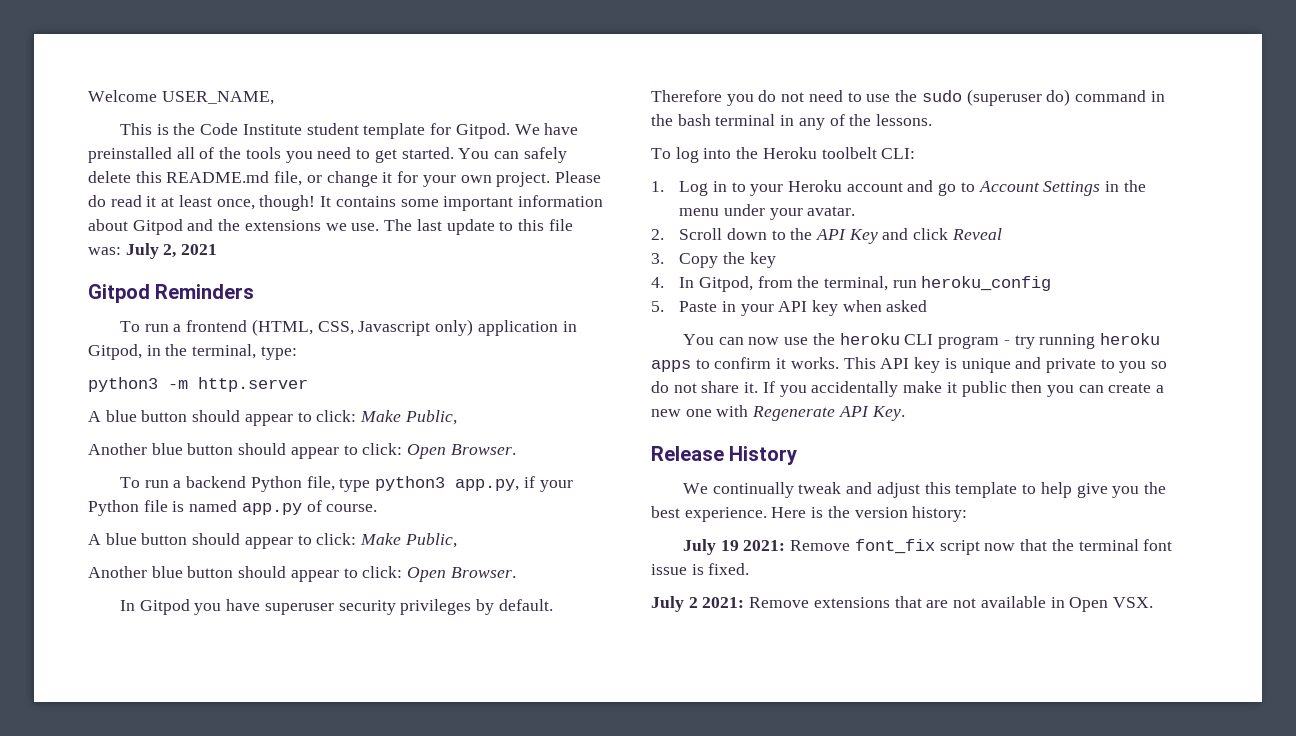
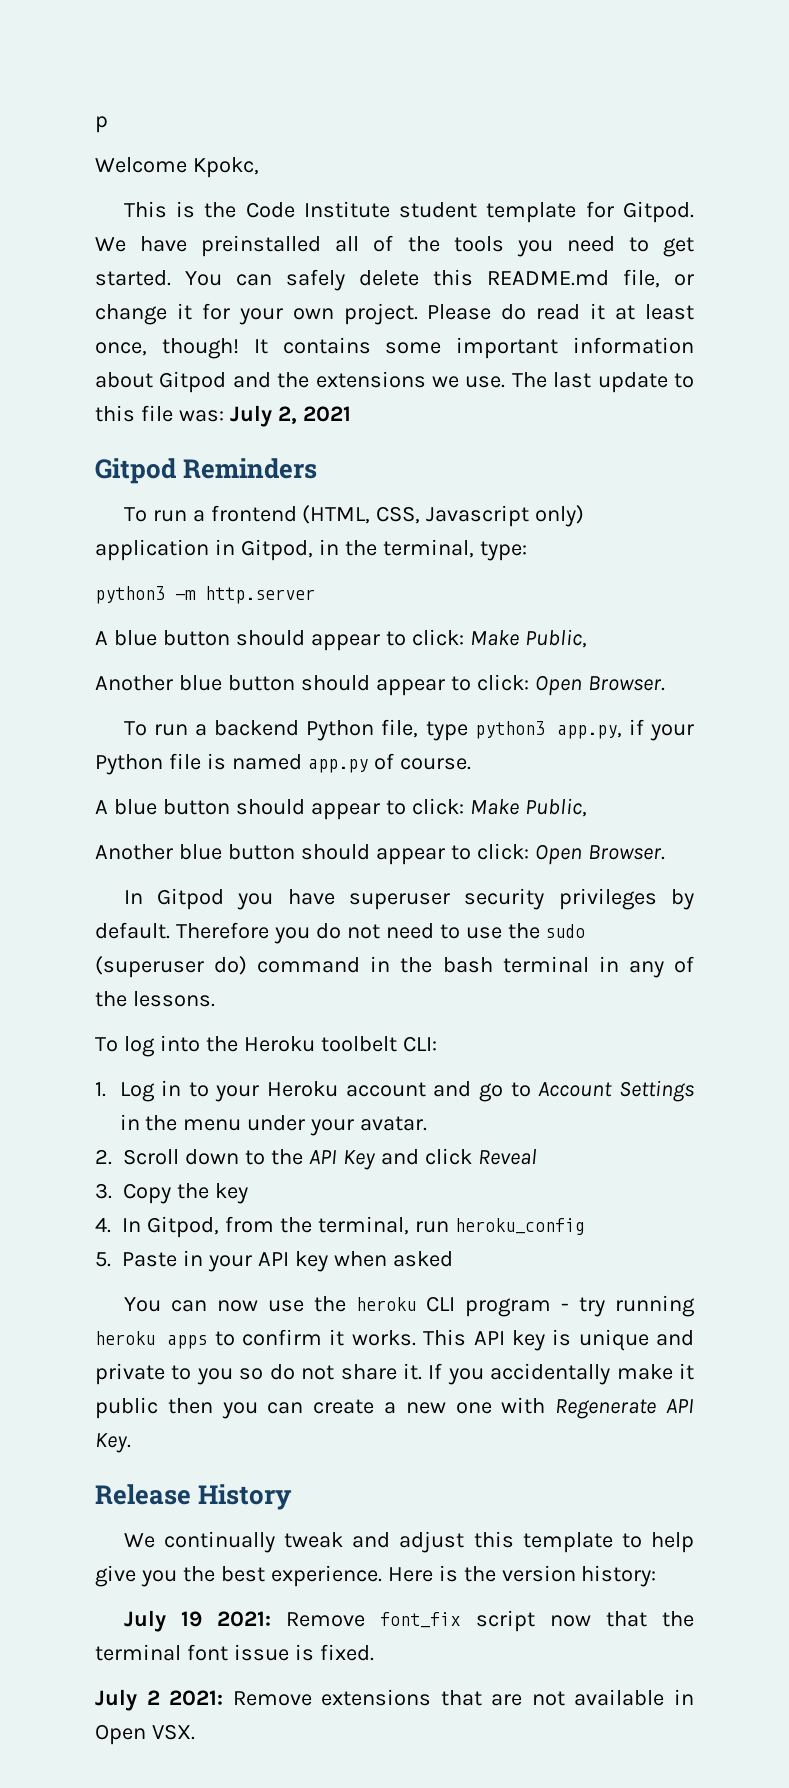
[88,90,274,105] Welcome USER_NAME, -> [95,116,108,133] [95,157,259,178] p // Welcome Kpokc,

